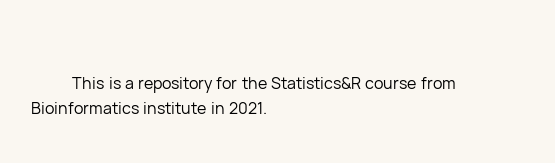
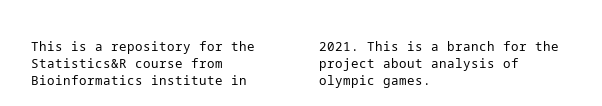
(267, 108) none -> [367,41,559,51] [319,58,519,71] [319,75,431,88] This is a branch for the project about analysis of olympic games.

